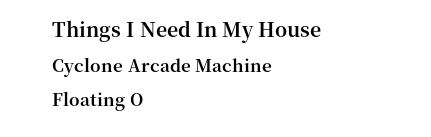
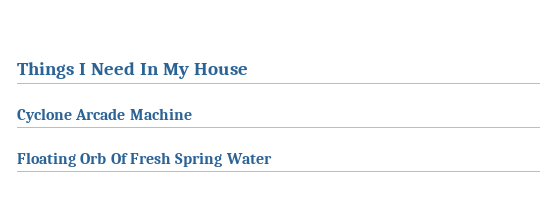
[129,93,143,106] O -> [80,152,272,167] Orb Of Fresh Spring Water

